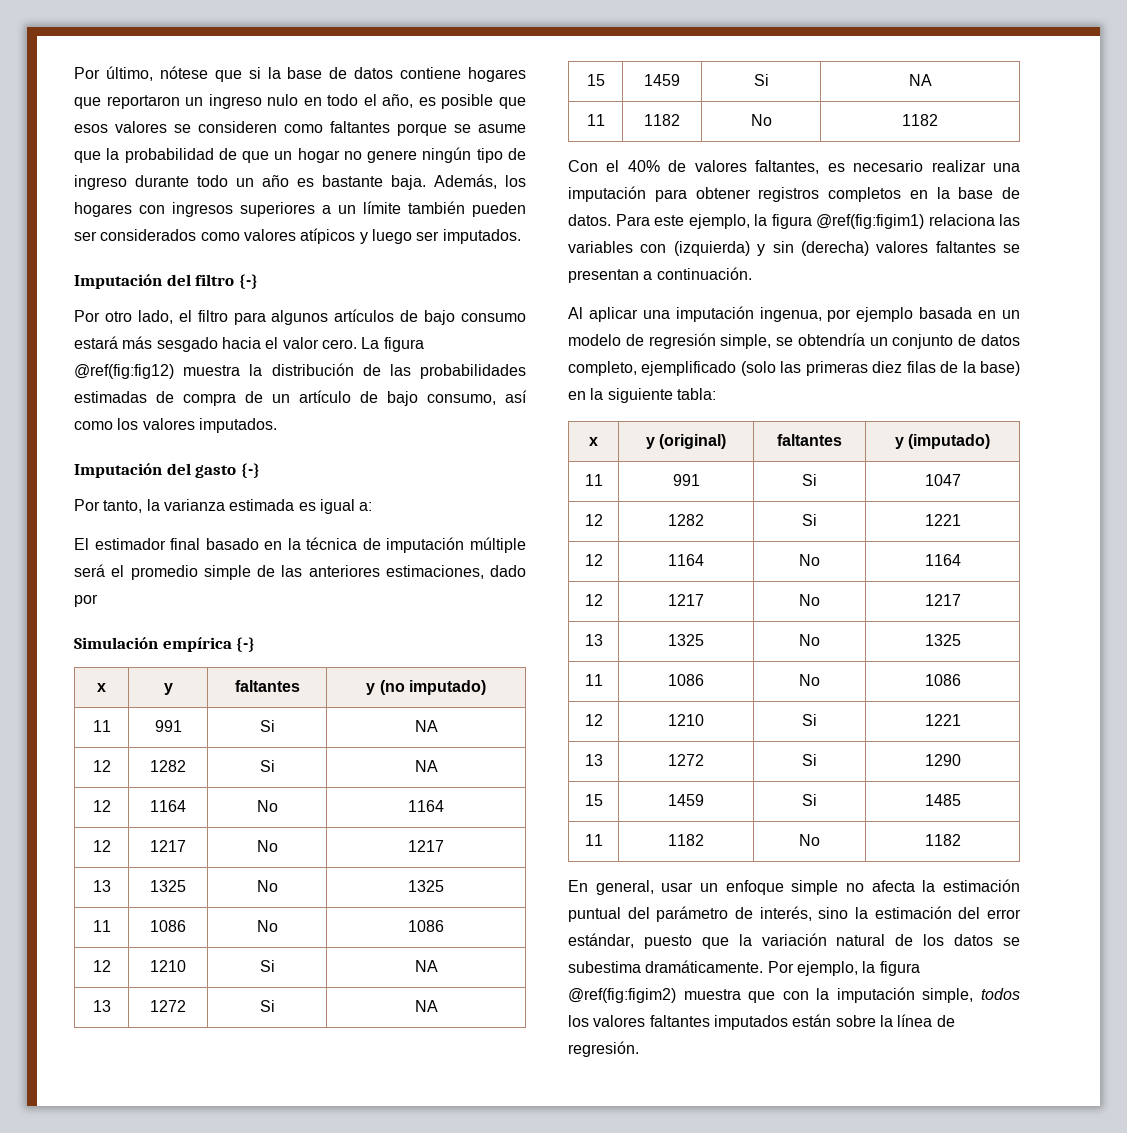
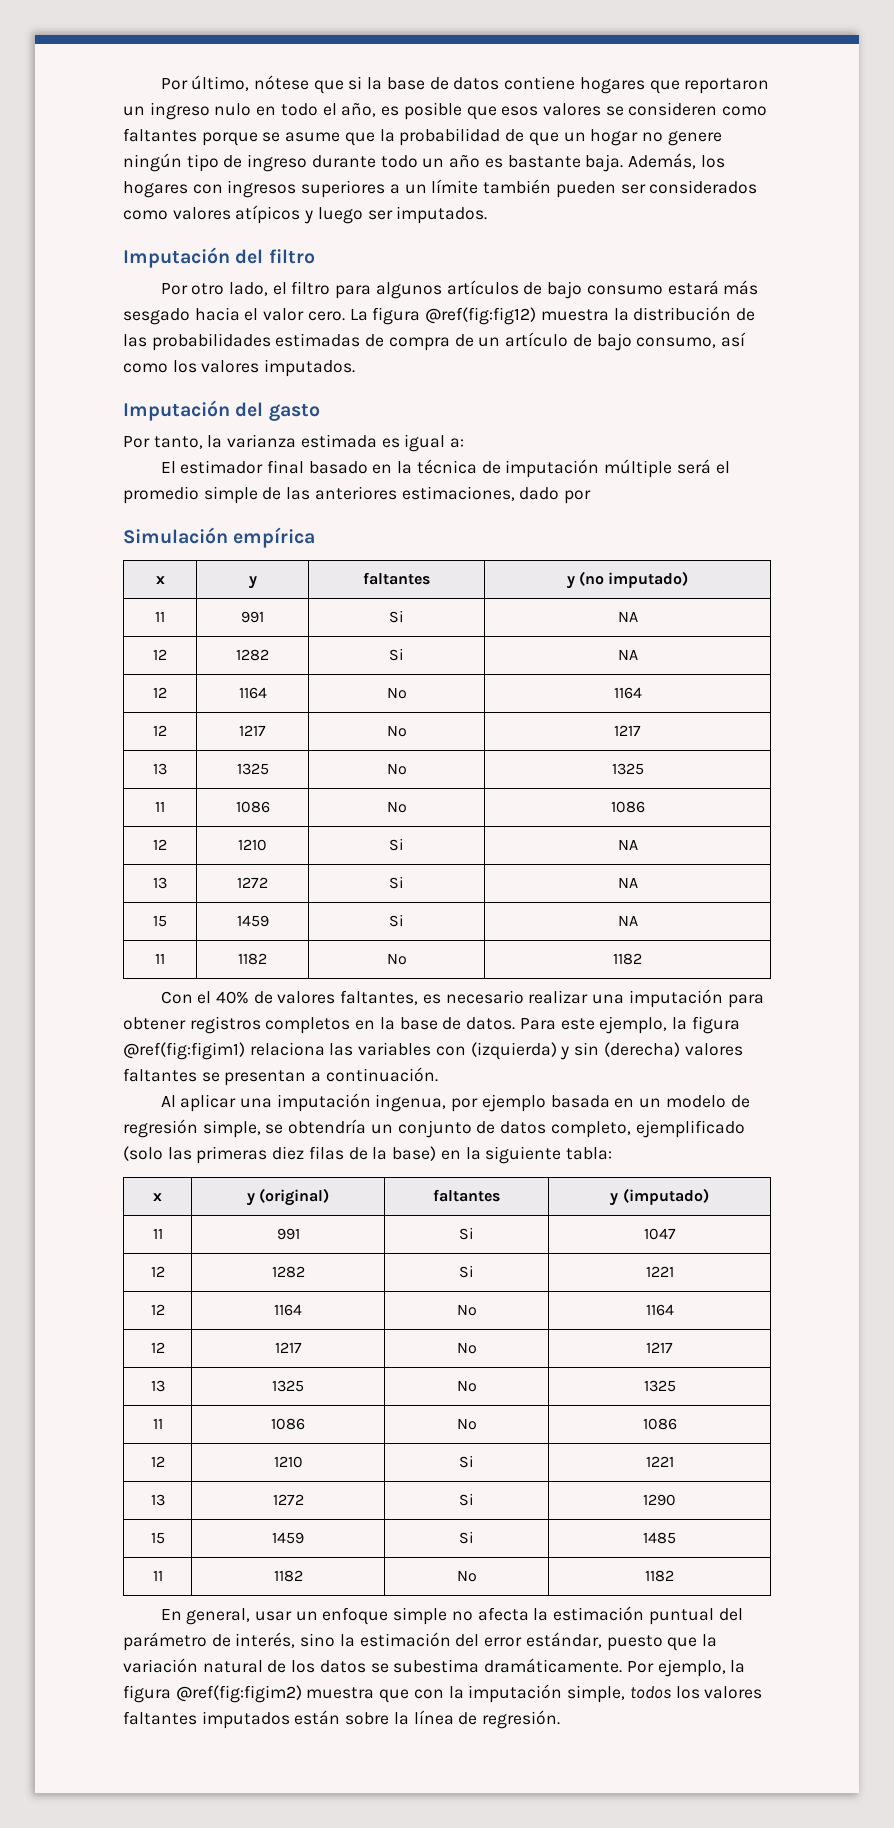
[238,274,258,289] {-} -> (315, 256) none
[240,463,260,478] {-} -> (320, 412) none
[236,637,256,652] {-} -> (316, 537) none

